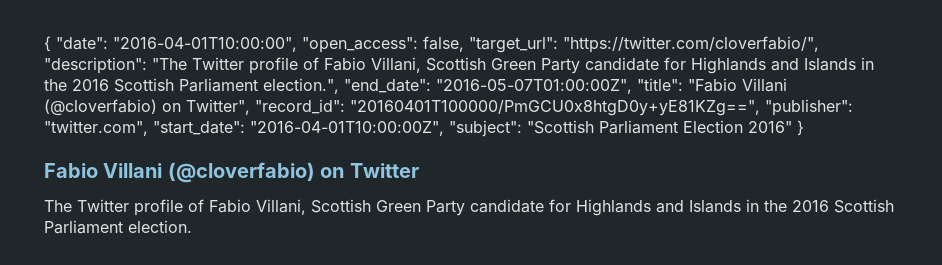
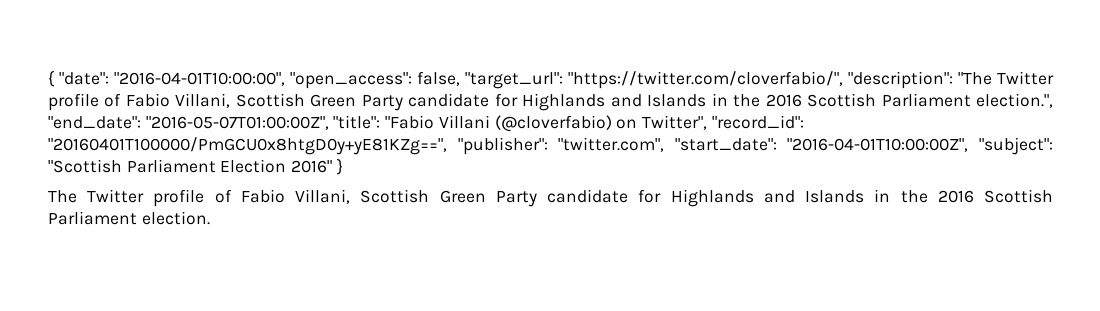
[44,162,419,183] // Fabio Villani (@cloverfabio) on Twitter -> (343, 166) none

